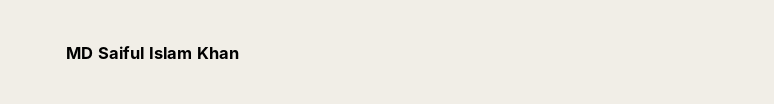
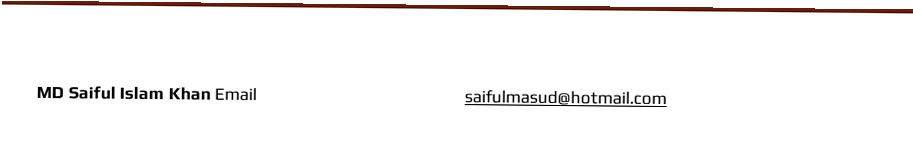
(239, 53) none -> [214,87,667,107] Email saifulmasud@hotmail.com

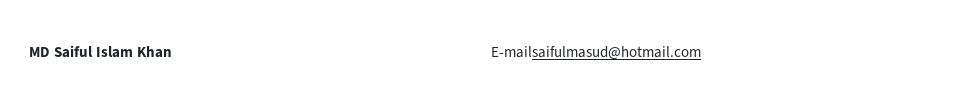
[214,87,667,107] Email saifulmasud@hotmail.com -> [491,46,701,59] // E-mailsaifulmasud@hotmail.com

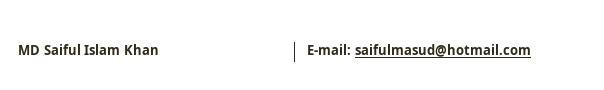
[491,46,701,59] E-mailsaifulmasud@hotmail.com -> [307,44,531,57] E-mail: saifulmasud@hotmail.com

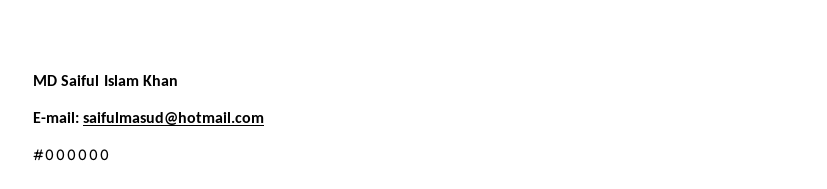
(531, 50) none -> [33,149,110,161] // #000000

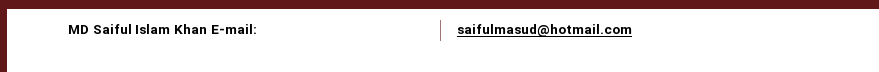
(178, 80) // -> (207, 29) none
[33,149,110,161] // #000000 -> (632, 30) none

